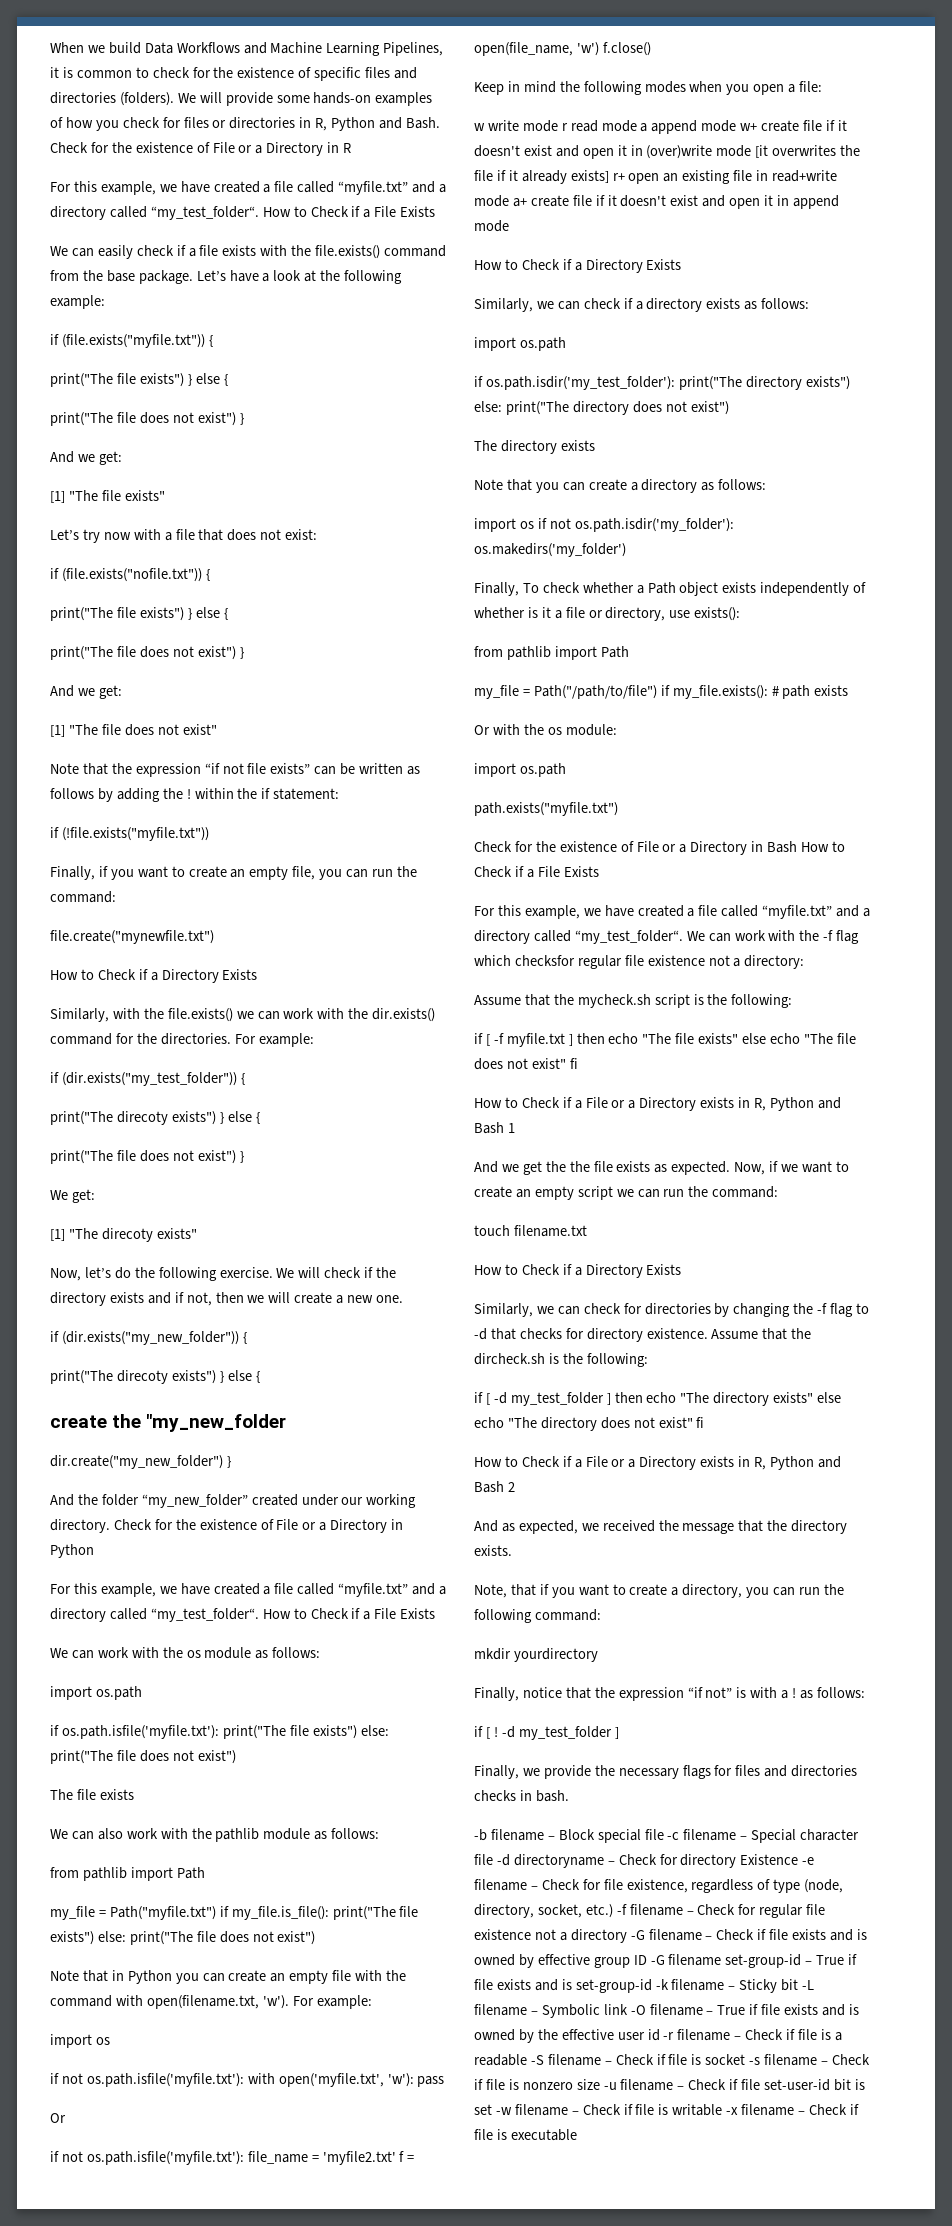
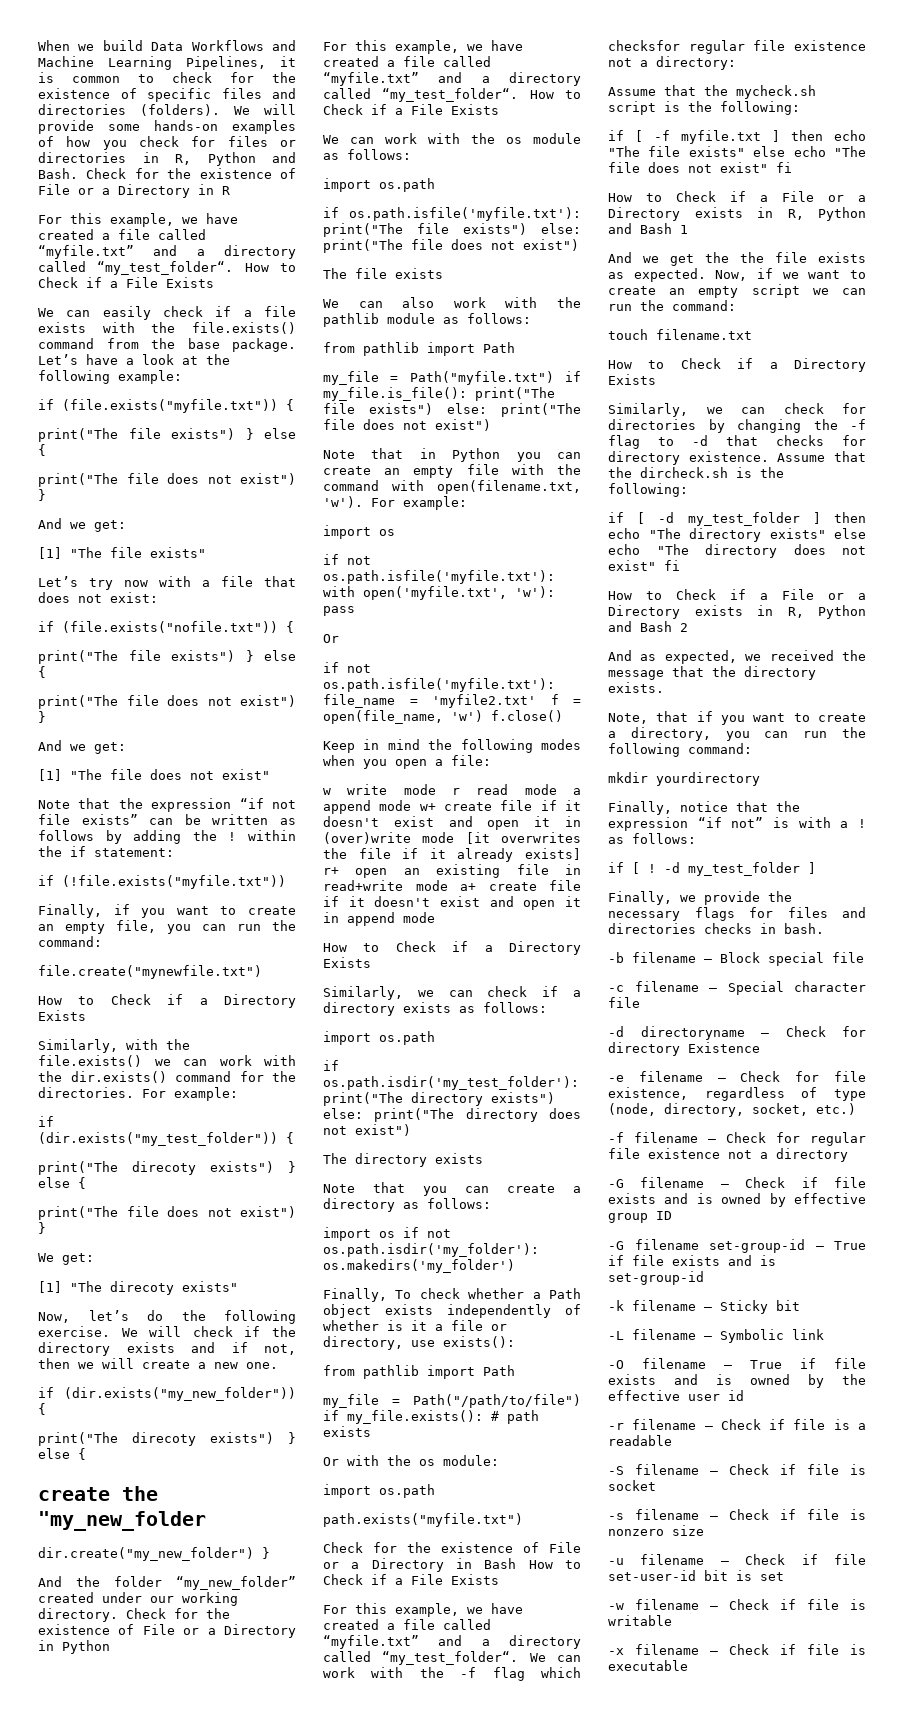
(664, 1834) none -> (864, 957) //
(493, 1859) none -> (640, 1002) //
(799, 1859) none -> (760, 1047) //
(613, 1911) none -> (856, 1109) //
(627, 1936) none -> (848, 1155) //
(647, 1960) none -> (672, 1215) //
(652, 1986) none -> (704, 1278) //
(799, 1985) none -> (800, 1305) //
(628, 2009) none -> (824, 1334) //
(660, 2035) none -> (744, 1395) //
(527, 2060) none -> (672, 1440) //
(746, 2059) none -> (656, 1485) //
(600, 2084) none -> (704, 1530) //
(492, 2109) none -> (784, 1576) //
(723, 2110) none -> (672, 1620) //

